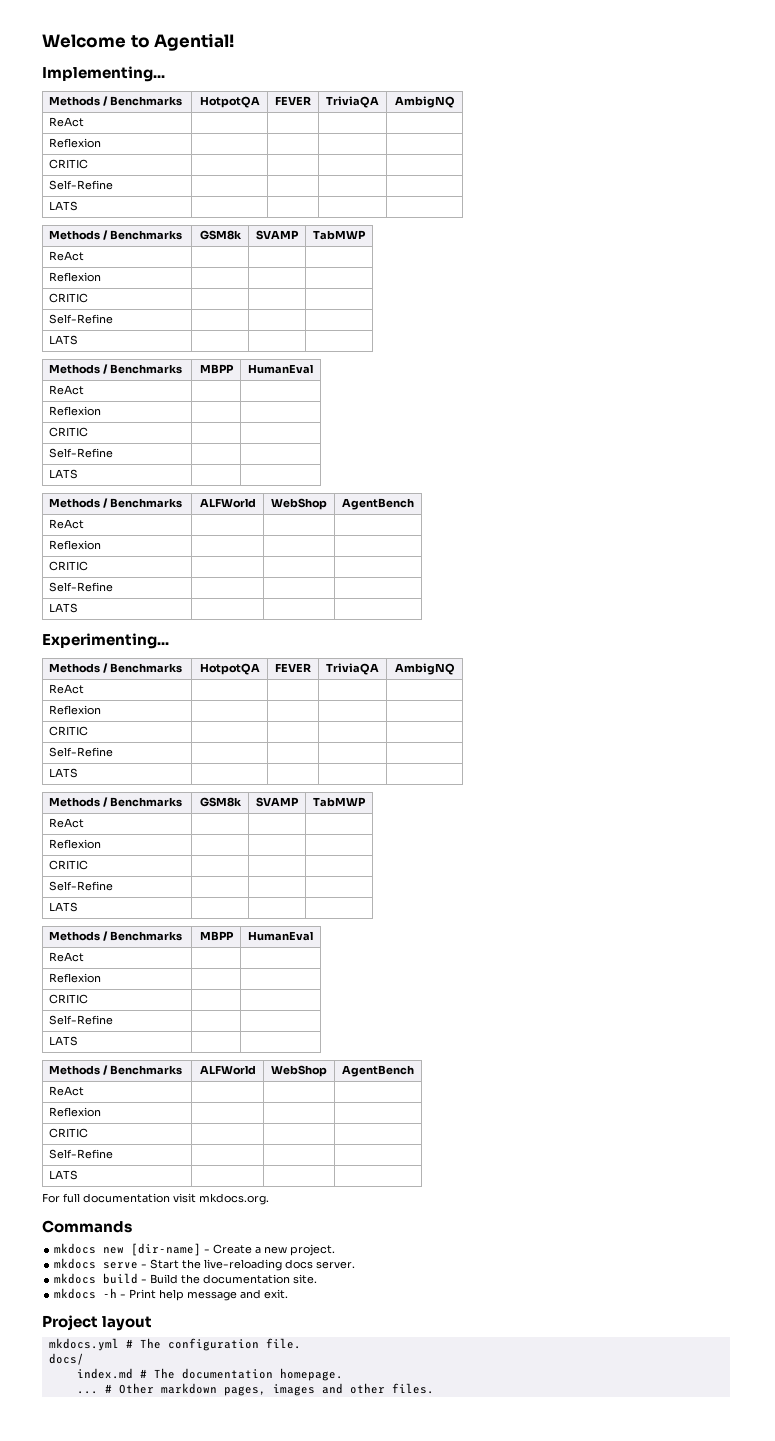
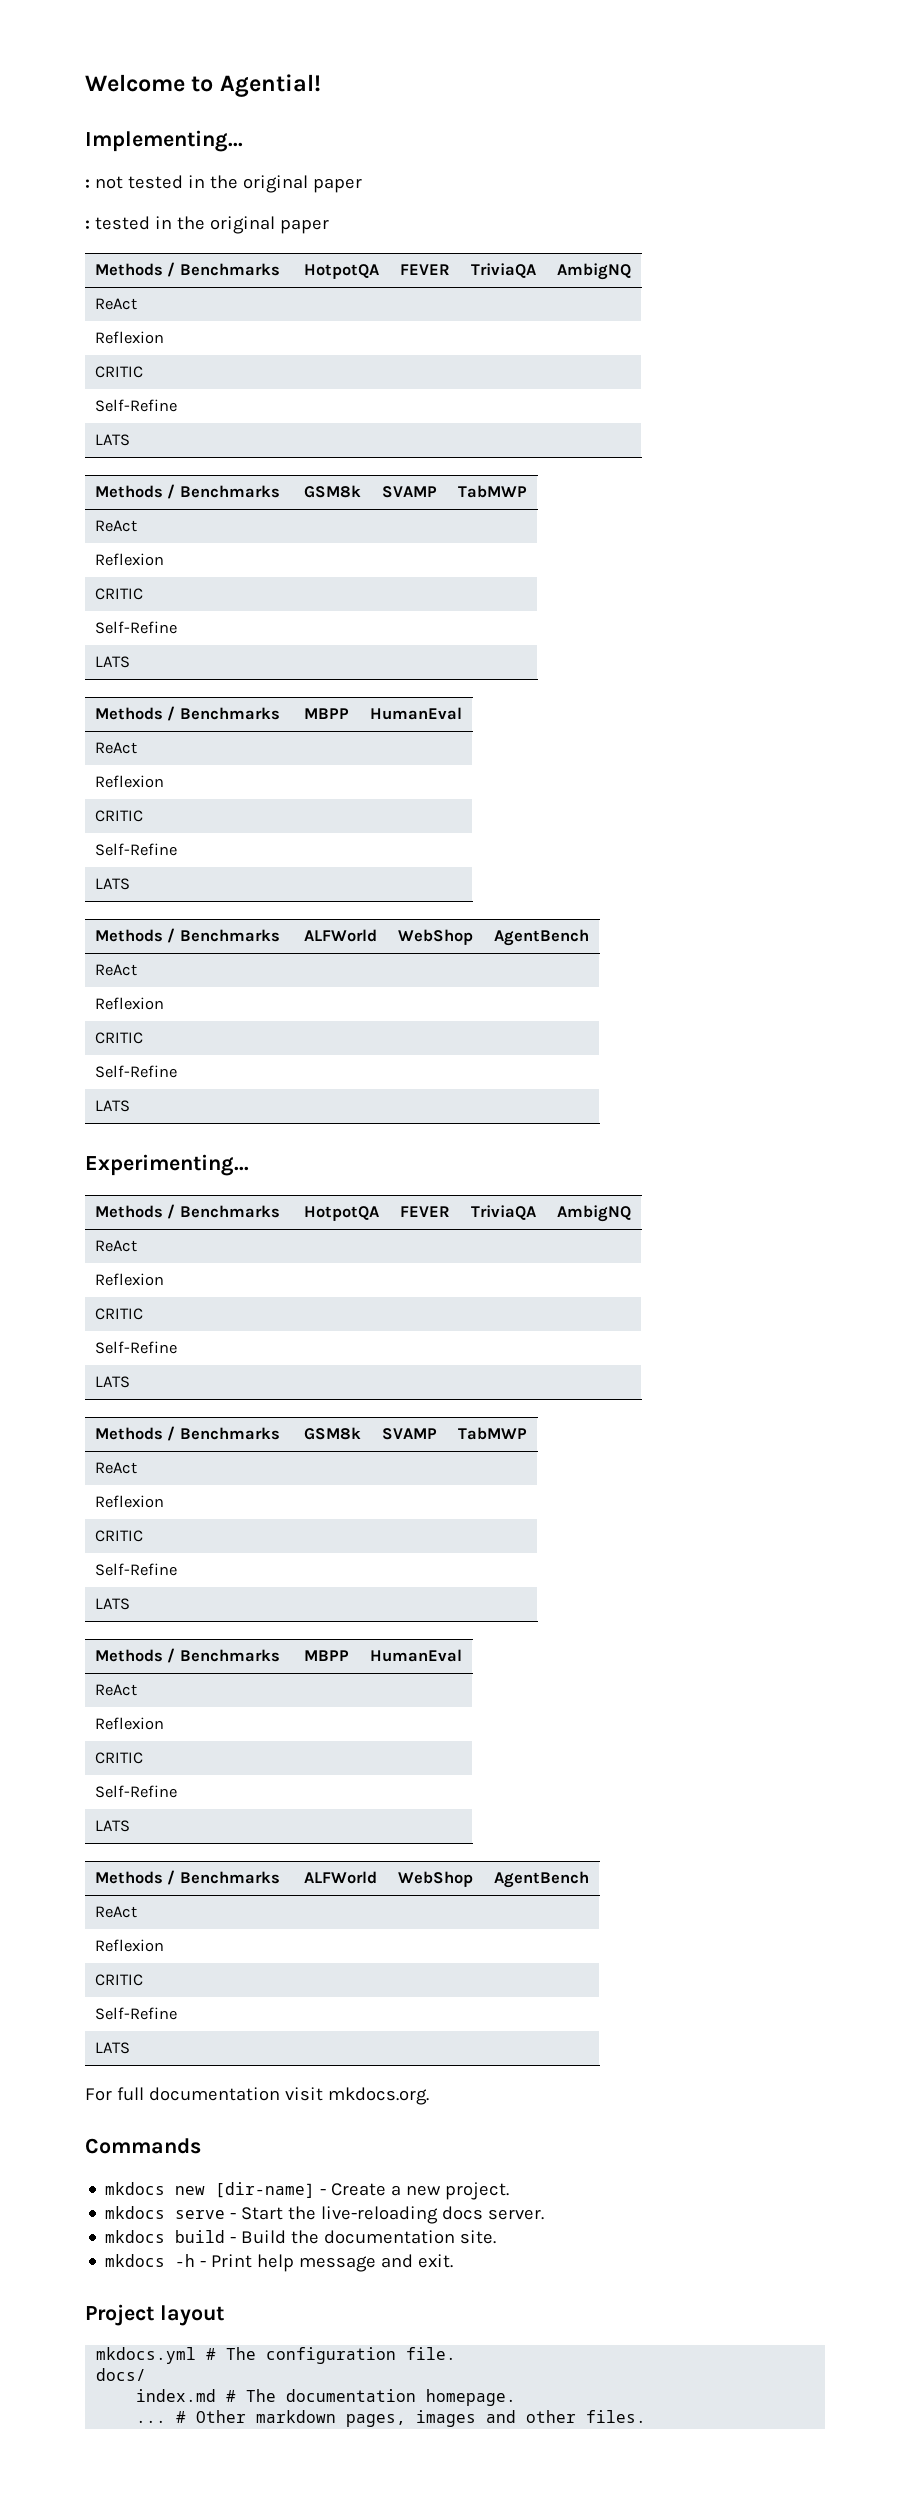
(165, 74) none -> [85,175,362,193] [85,216,329,234] // : not tested in the original paper // : tested in the original paper

